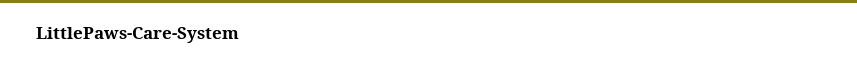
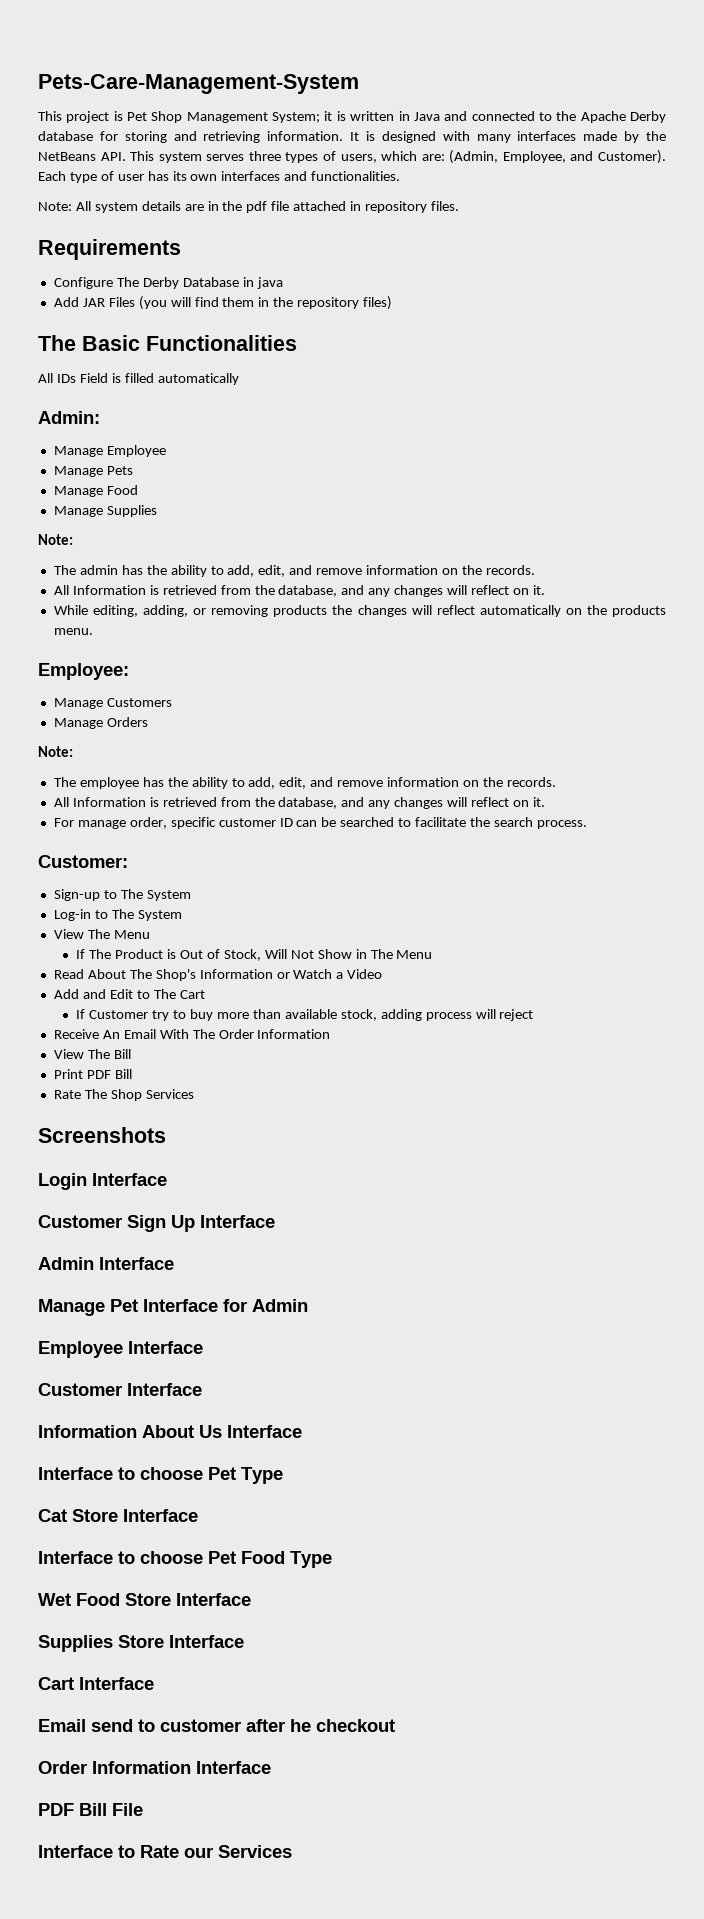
[36,27,239,43] LittlePaws-Care-System -> [38,74,359,94] [38,111,667,123] [38,131,667,143] [38,150,666,164] [38,171,401,183] [38,201,459,213] [38,239,181,260] [53,277,283,289] [53,296,393,310] [38,335,297,351] [38,373,239,385] [38,411,100,424] [53,445,166,457] [53,466,133,477] [53,485,138,497] [53,505,157,517] [38,534,73,545] [53,565,535,577] [53,585,545,597] [53,605,666,617] [53,628,93,635] [38,663,129,680] [53,698,172,709] [53,717,148,729] [38,746,73,757] [53,777,556,789] [53,797,545,809] [53,817,587,829] [38,855,128,868] [53,889,191,901] [53,909,182,921] [53,929,150,939] [76,949,433,961] [53,969,383,981] [53,989,205,999] [76,1009,534,1021] [53,1029,331,1039] [53,1049,131,1059] [53,1069,132,1079] [53,1089,194,1101] [38,1127,166,1143] [38,1173,167,1190] [38,1215,275,1232] [38,1257,174,1270] [38,1299,308,1316] [38,1341,203,1358] [38,1383,202,1396] [38,1425,302,1438] [38,1467,283,1484] [38,1509,198,1522] [38,1551,332,1568] [38,1593,251,1606] [38,1635,244,1652] [38,1677,154,1690] [38,1719,395,1732] [38,1761,271,1774] [38,1803,143,1816] [38,1845,292,1858] Pets-Care-Management-System // This project is Pet Shop Management System; it is written in Java and connected to the Apache Derby database for storing and retrieving information. It is designed with many interfaces made by the NetBeans API. This system serves three types of users, which are: (Admin, Employee, and Customer). Each type of user has its own interfaces and functionalities. // Note: All system details are in the pdf file attached in repository files. // Requirements // Configure The Derby Database in java // Add JAR Files (you will find them in the repository files) // The Basic Functionalities // All IDs Field is filled automatically // Admin: // Manage Employee // Manage Pets // Manage Food // Manage Supplies // Note: // The admin has the ability to add, edit, and remove information on the records. // All Information is retrieved from the database, and any changes will reflect on it. // While editing, adding, or removing products the changes will reflect automatically on the products menu. // Employee: // Manage Customers // Manage Orders // Note: // The employee has the ability to add, edit, and remove information on the records. // All Information is retrieved from the database, and any changes will reflect on it. // For manage order, specific customer ID can be searched to facilitate the search process. // Customer: // Sign-up to The System // Log-in to The System // View The Menu // If The Product is Out of Stock, Will Not Show in The Menu // Read About The Shop's Information or Watch a Video // Add and Edit to The Cart // If Customer try to buy more than available stock, adding process will reject // Receive An Email With The Order Information // View The Bill // Print PDF Bill // Rate The Shop Services // Screenshots // Login Interface // Customer Sign Up Interface // Admin Interface // Manage Pet Interface for Admin // Employee Interface // Customer Interface // Information About Us Interface // Interface to choose Pet Type // Cat Store Interface // Interface to choose Pet Food Type // Wet Food Store Interface // Supplies Store Interface // Cart Interface // Email send to customer after he checkout // Order Information Interface // PDF Bill File // Interface to Rate our Services

